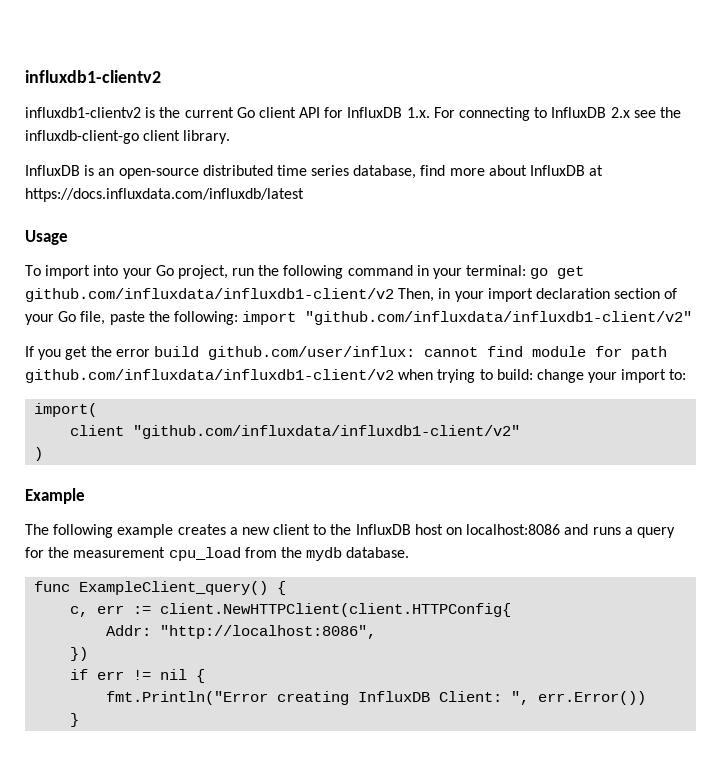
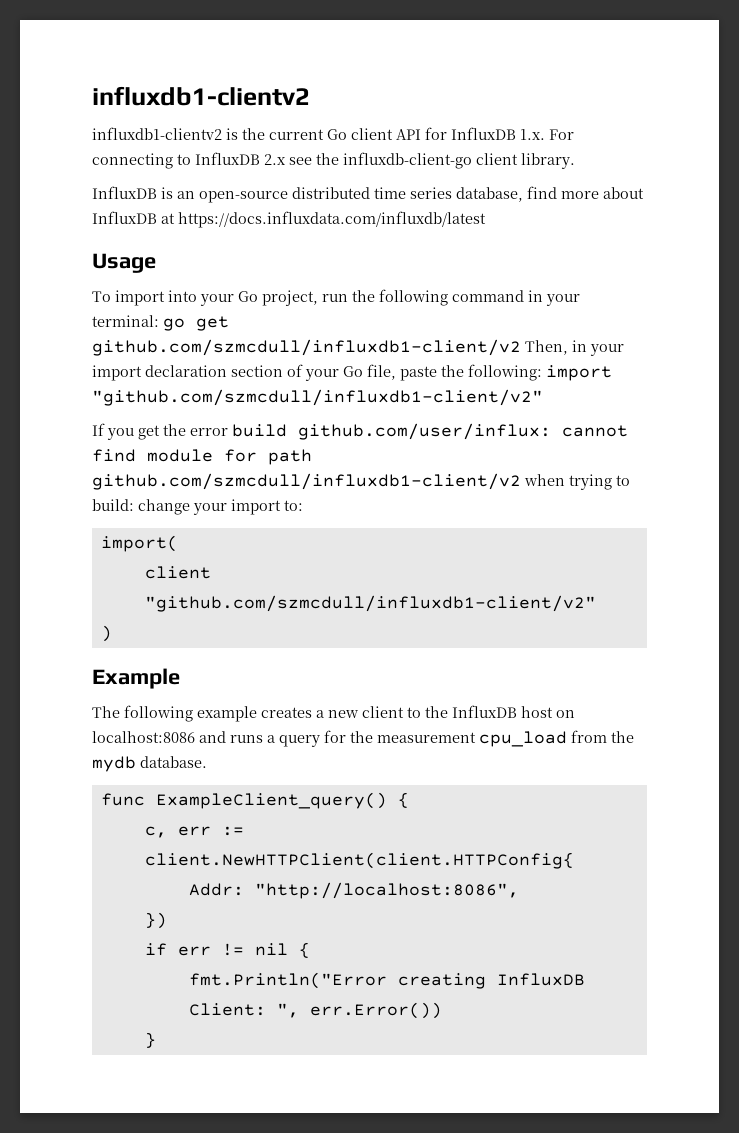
[25,288,394,302] github.com/influxdata/influxdb1-client/v2 -> [92,339,521,356] github.com/szmcdull/influxdb1-client/v2
[305,311,693,325] "github.com/influxdata/influxdb1-client/v2" -> [92,389,543,406] "github.com/szmcdull/influxdb1-client/v2"
[25,369,394,383] github.com/influxdata/influxdb1-client/v2 -> [92,473,521,490] github.com/szmcdull/influxdb1-client/v2
[133,425,521,439] "github.com/influxdata/influxdb1-client/v2" -> [144,595,596,612] "github.com/szmcdull/influxdb1-client/v2"

